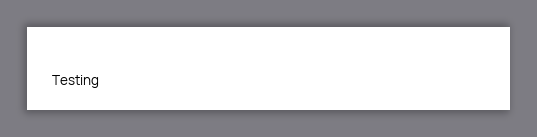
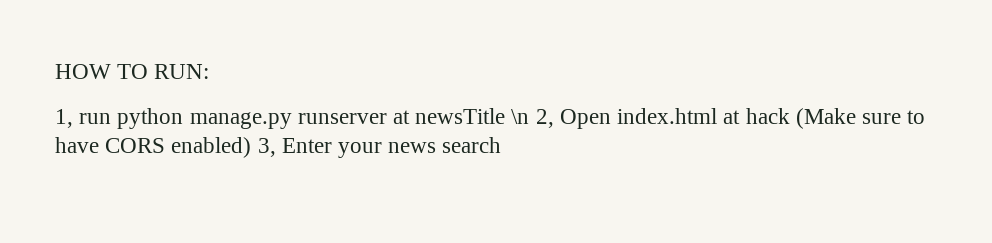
[52,75,99,88] Testing -> [55,64,210,79] [55,108,926,129] [55,137,502,158] HOW TO RUN: // 1, run python manage.py runserver at newsTitle \n 2, Open index.html at hack (Make sure to have CORS enabled) 3, Enter your news search

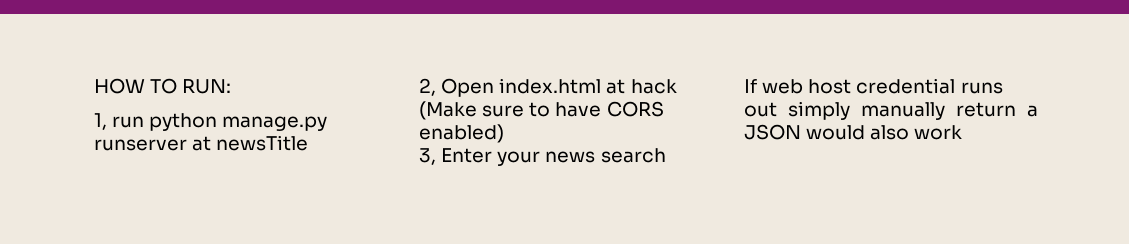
[511,109,530,124] \n -> (309, 143) //
(252, 147) none -> (504, 133) //
(502, 145) none -> [744,78,1003,94] [744,101,1038,120] [744,124,963,140] // If web host credential runs out simply manually return a JSON would also work

